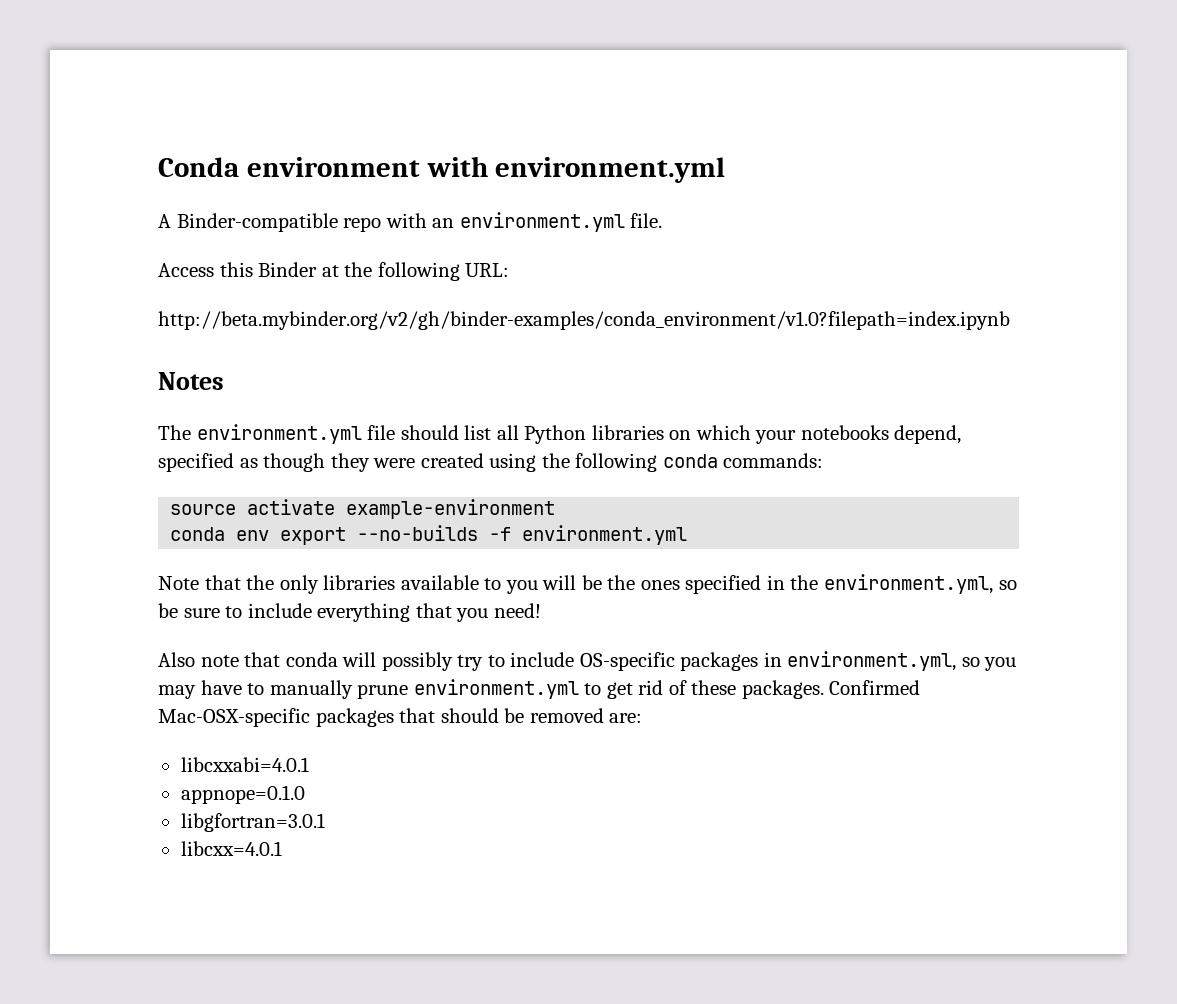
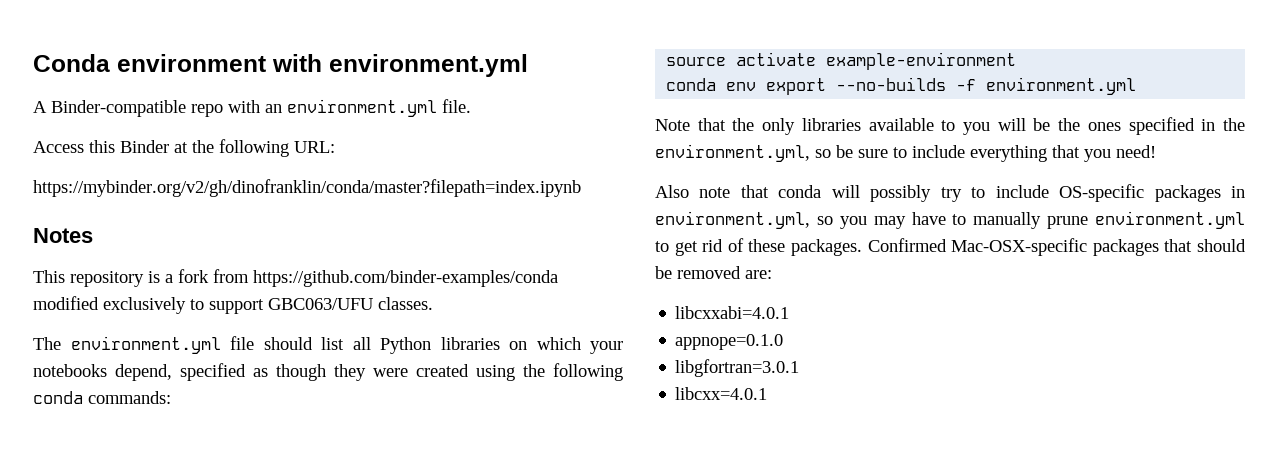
[158,311,1010,330] http://beta.mybinder.org/v2/gh/binder-examples/conda_environment/v1.0?filepath=index.ipynb -> [33,179,581,197] https://mybinder.org/v2/gh/dinofranklin/conda/master?filepath=index.ipynb
(224, 381) none -> [33,269,558,287] [33,296,433,314] // This repository is a fork from https://github.com/binder-examples/conda modified exclusively to support GBC063/UFU classes.

